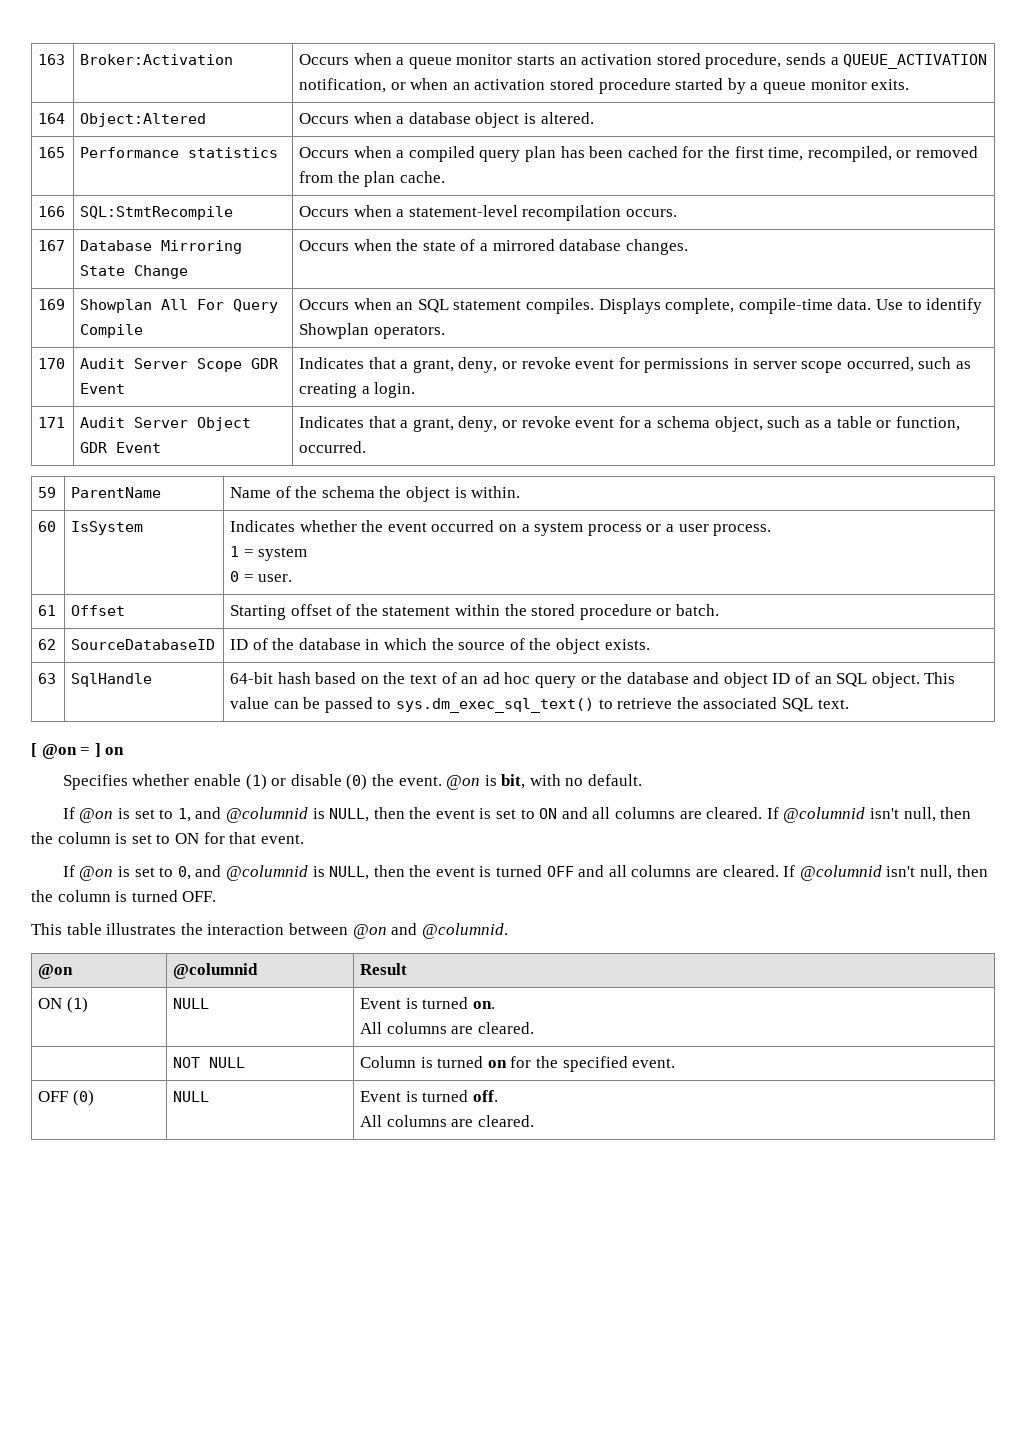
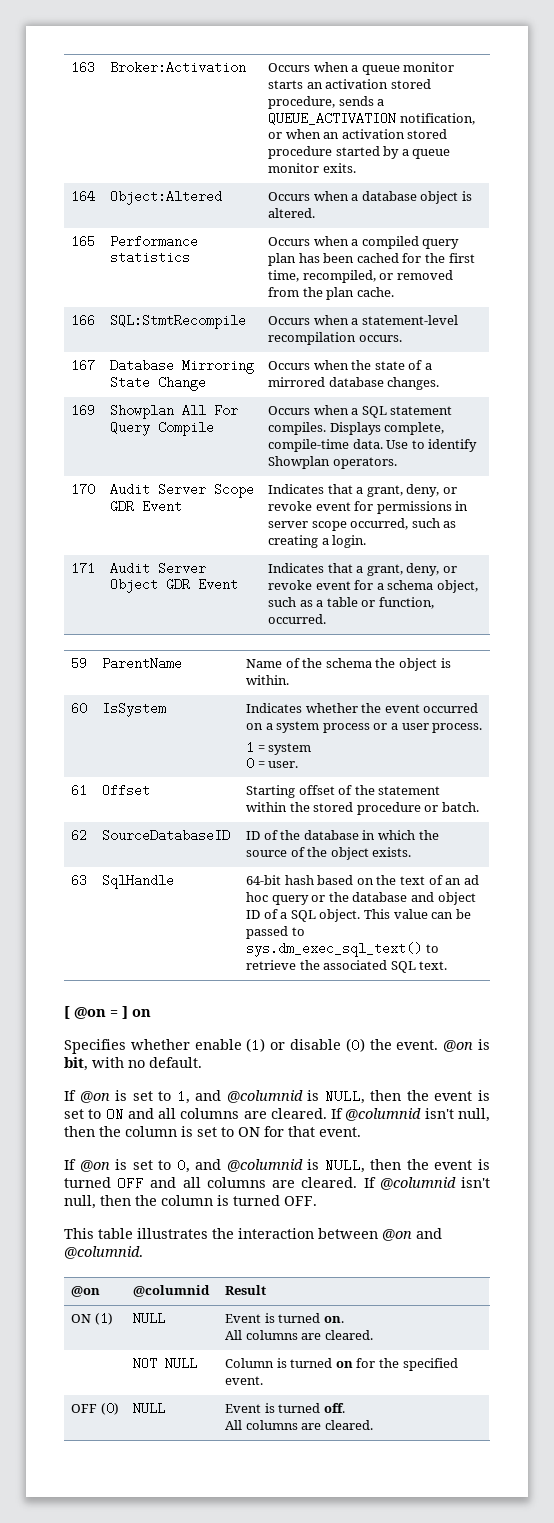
[396,302,414,310] an -> [351,408,359,415] a
[814,676,832,684] an -> [280,912,288,919] a

